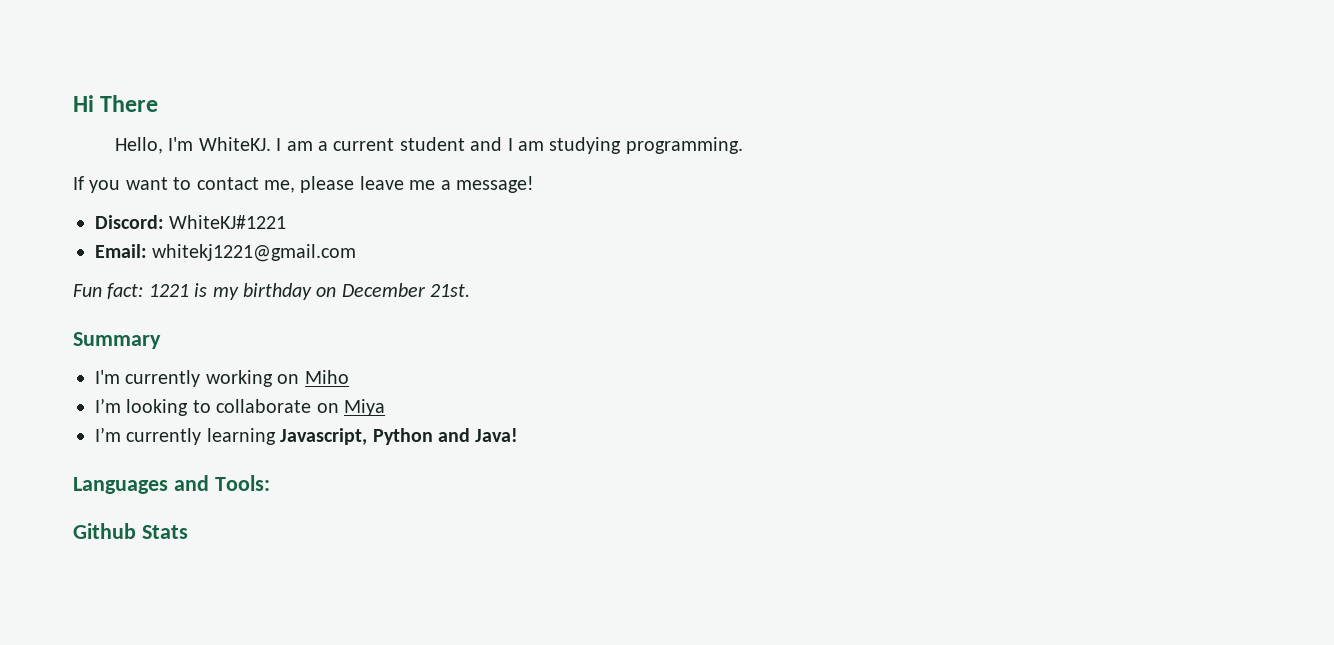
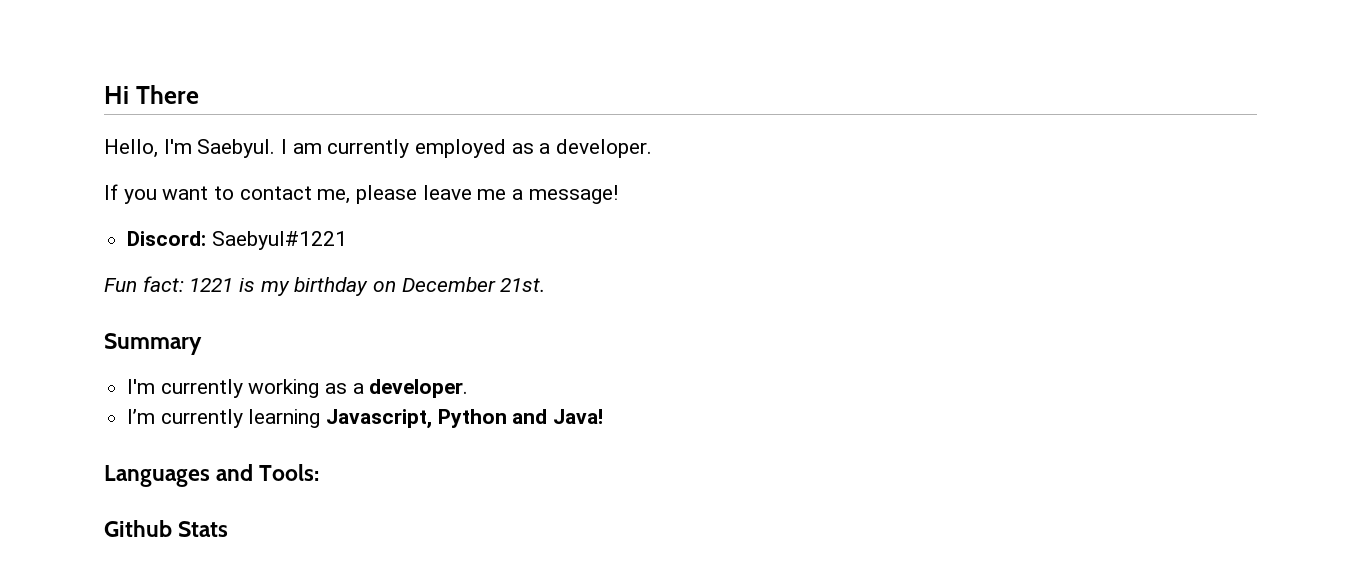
[198,137,743,154] WhiteKJ. I am a current student and I am studying programming. -> [197,139,653,158] Saebyul. I am currently employed as a developer.
[169,215,287,229] [95,244,357,262] WhiteKJ#1221 // Email: whitekj1221@gmail.com -> [211,231,347,250] Saebyul#1221
[277,370,349,384] [95,398,385,416] on Miho // I’m looking to collaborate on Miya -> [325,379,469,398] as a developer.

